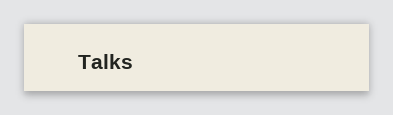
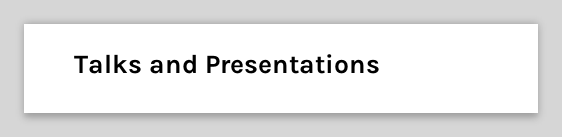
(133, 61) none -> [149,54,381,74] and Presentations

